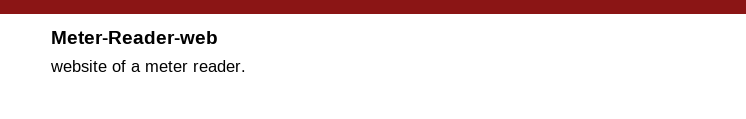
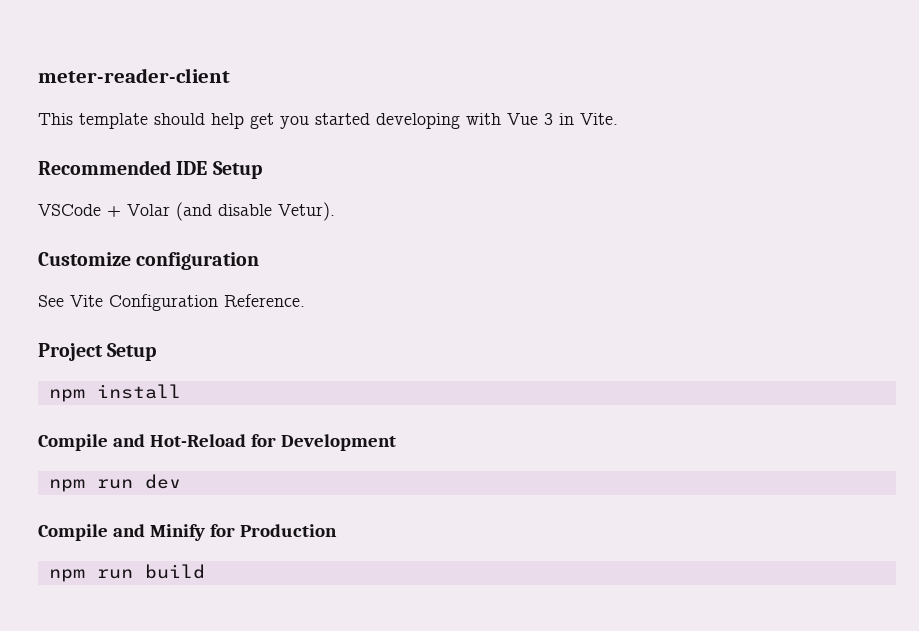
[51,31,218,44] [50,60,246,72] Meter-Reader-web // website of a meter reader. -> [38,68,230,83] [38,113,618,129] [38,160,262,179] [38,202,335,221] [38,252,260,270] [38,294,305,311] [38,343,157,361] [48,384,181,402] [38,434,396,451] [48,474,181,492] [38,524,337,541] [48,564,205,582] meter-reader-client // This template should help get you started developing with Vue 3 in Vite. // Recommended IDE Setup // VSCode + Volar (and disable Vetur). // Customize configuration // See Vite Configuration Reference. // Project Setup // npm install // Compile and Hot-Reload for Development // npm run dev // Compile and Minify for Production // npm run build

